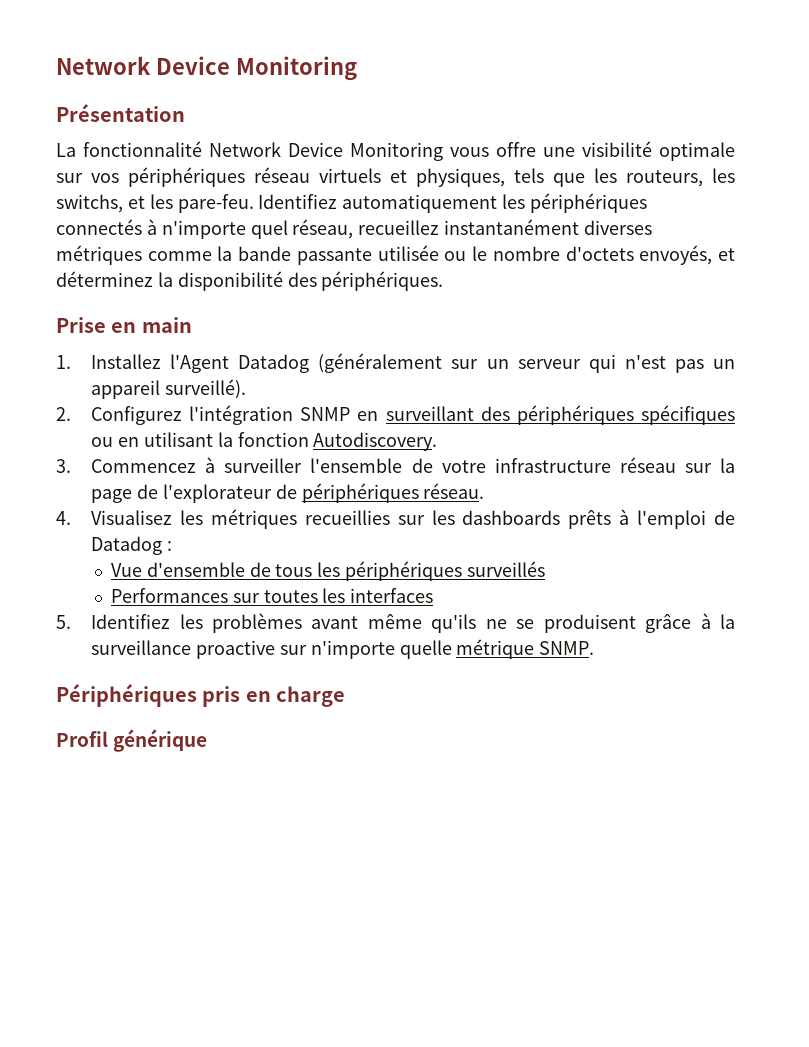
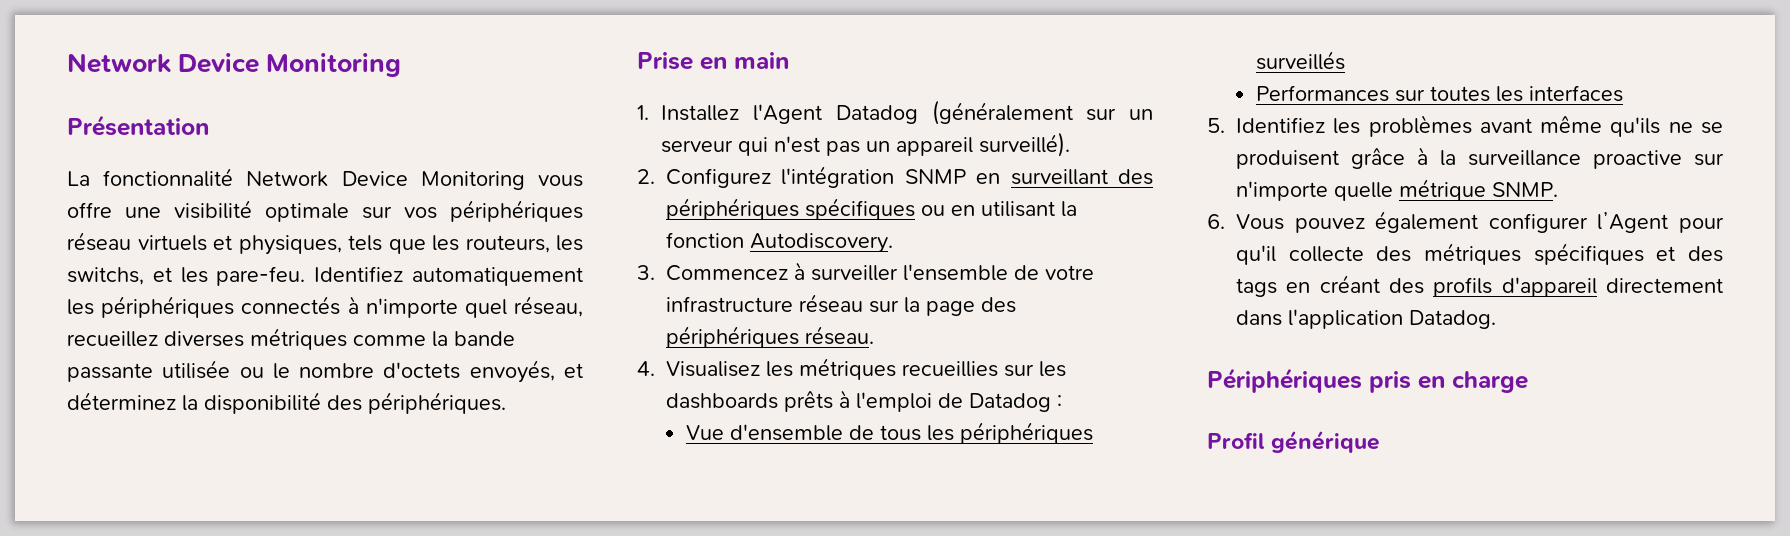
[444,219,580,235] instantanément -> (158, 339) none
[136,484,297,503] de l'explorateur de -> [981,297,1016,313] des
(595, 648) none -> [1207,211,1724,233] [1236,243,1723,265] [1236,275,1723,297] [1236,309,1496,329] // 6. Vous pouvez également configurer lʼAgent pour qu'il collecte des métriques spécifiques et des tags en créant des profils d'appareil directement dans l'application Datadog.

